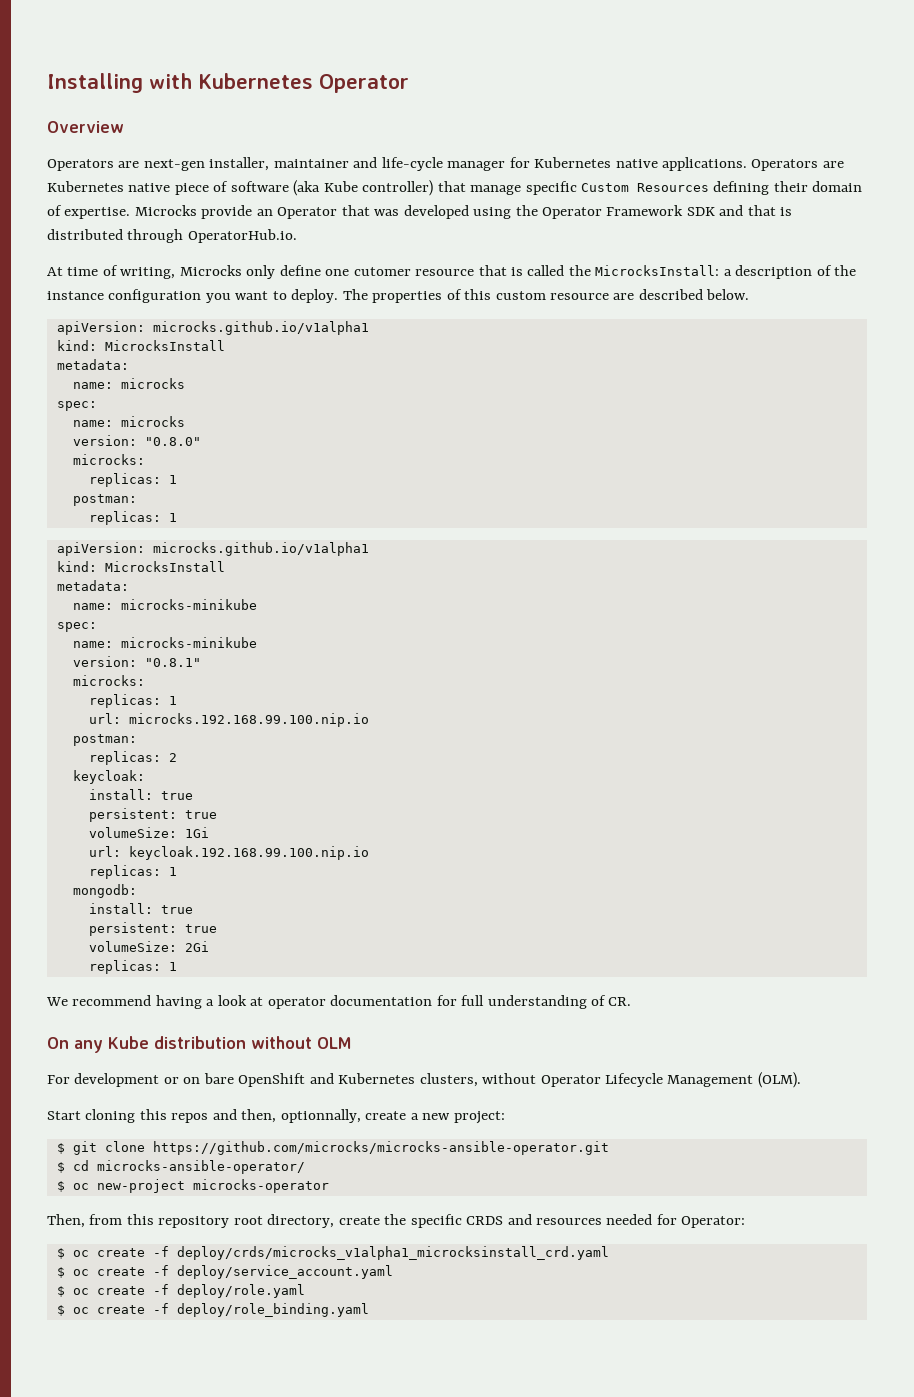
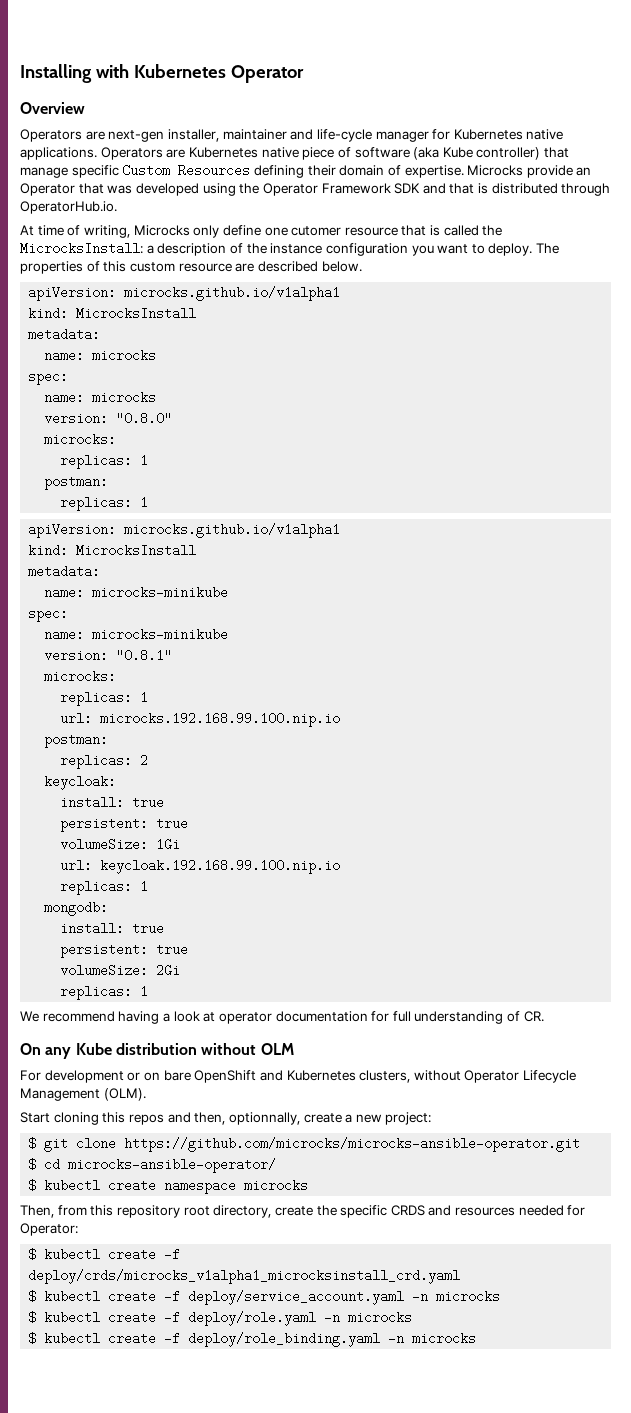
[72,1179,329,1193] oc new-project microcks-operator -> [44,1179,309,1194] kubectl create namespace microcks
[72,1250,89,1257] oc -> [44,1248,101,1261] kubectl
[72,1269,89,1276] oc -> [44,1290,101,1303] kubectl
[56,1286,89,1297] // $ oc -> [412,1290,501,1303] [28,1311,101,1324] -n microcks // $ kubectl
[56,1305,89,1316] // $ oc -> [324,1311,413,1324] [28,1332,101,1345] -n microcks // $ kubectl
(369, 1310) none -> [388,1332,477,1345] -n microcks

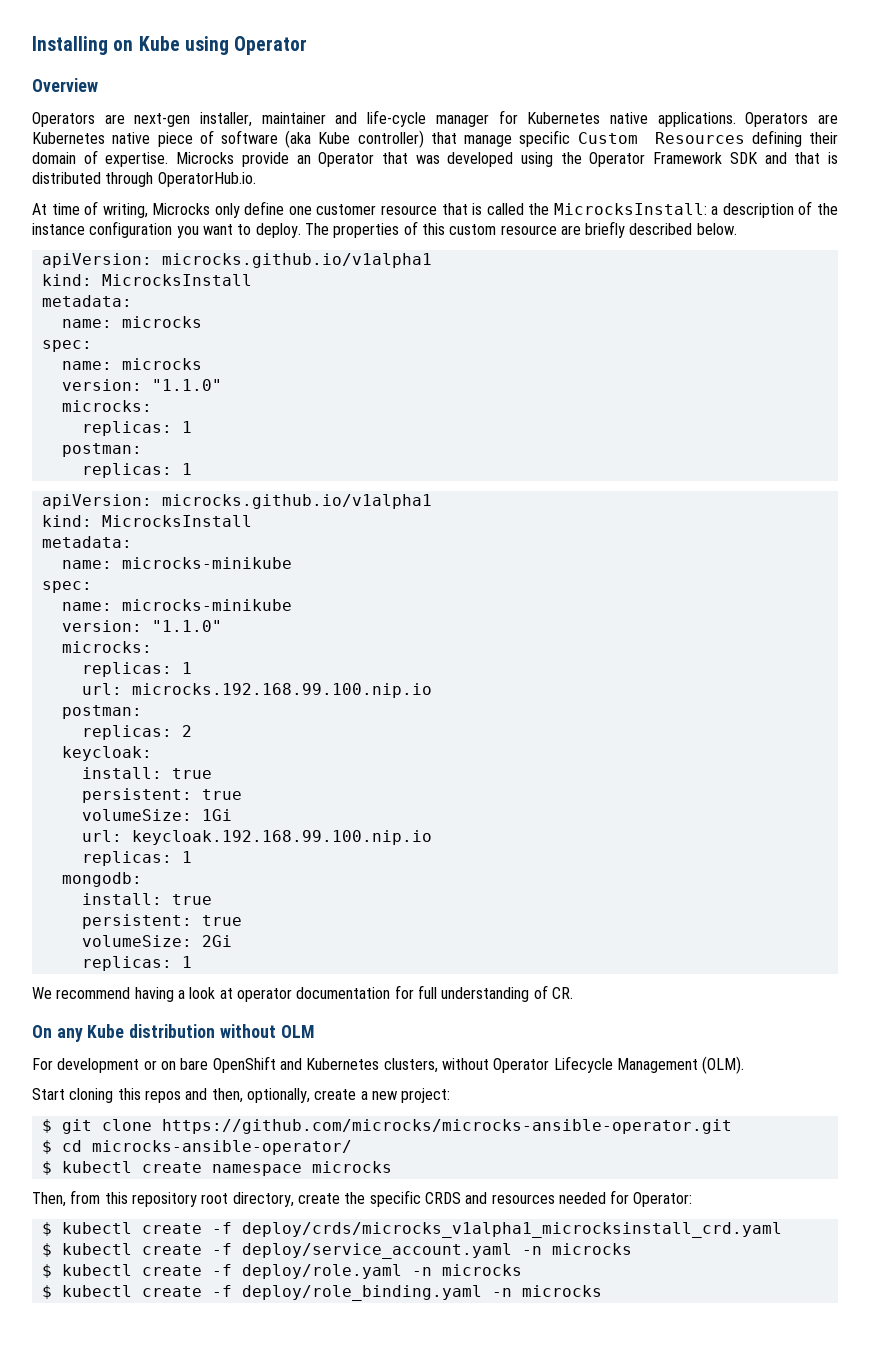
[95,64,226,78] with Kubernetes -> [113,36,229,55] on Kube using
[291,226,342,236] cutomer -> [316,204,377,215] customer
(255, 267) none -> [585,221,626,238] briefly
[116,412,173,425] "0.8.0" -> [151,379,222,391] "1.1.0"
[116,649,173,662] "0.8.1" -> [151,620,222,632] "1.1.0"
[228,1112,300,1125] optionnally, -> [246,1088,310,1103] optionally,

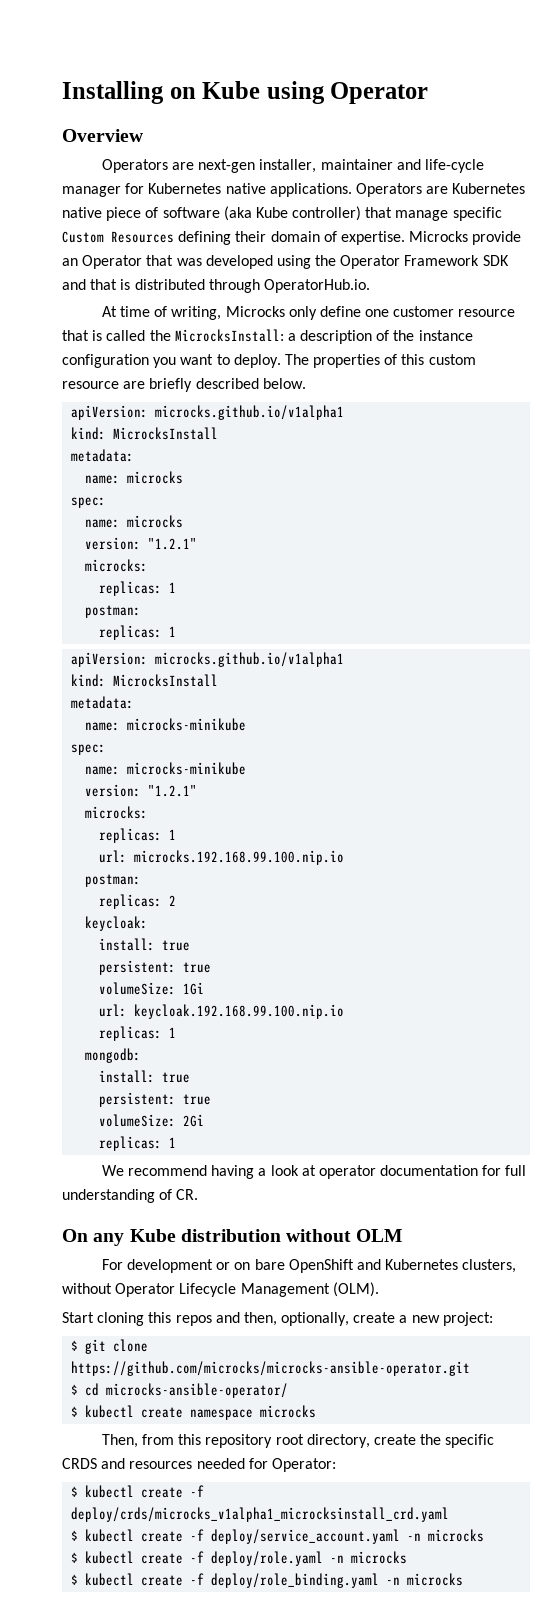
[151,379,222,391] "1.1.0" -> [148,538,198,550] "1.2.1"
[151,620,222,632] "1.1.0" -> [148,785,198,797] "1.2.1"

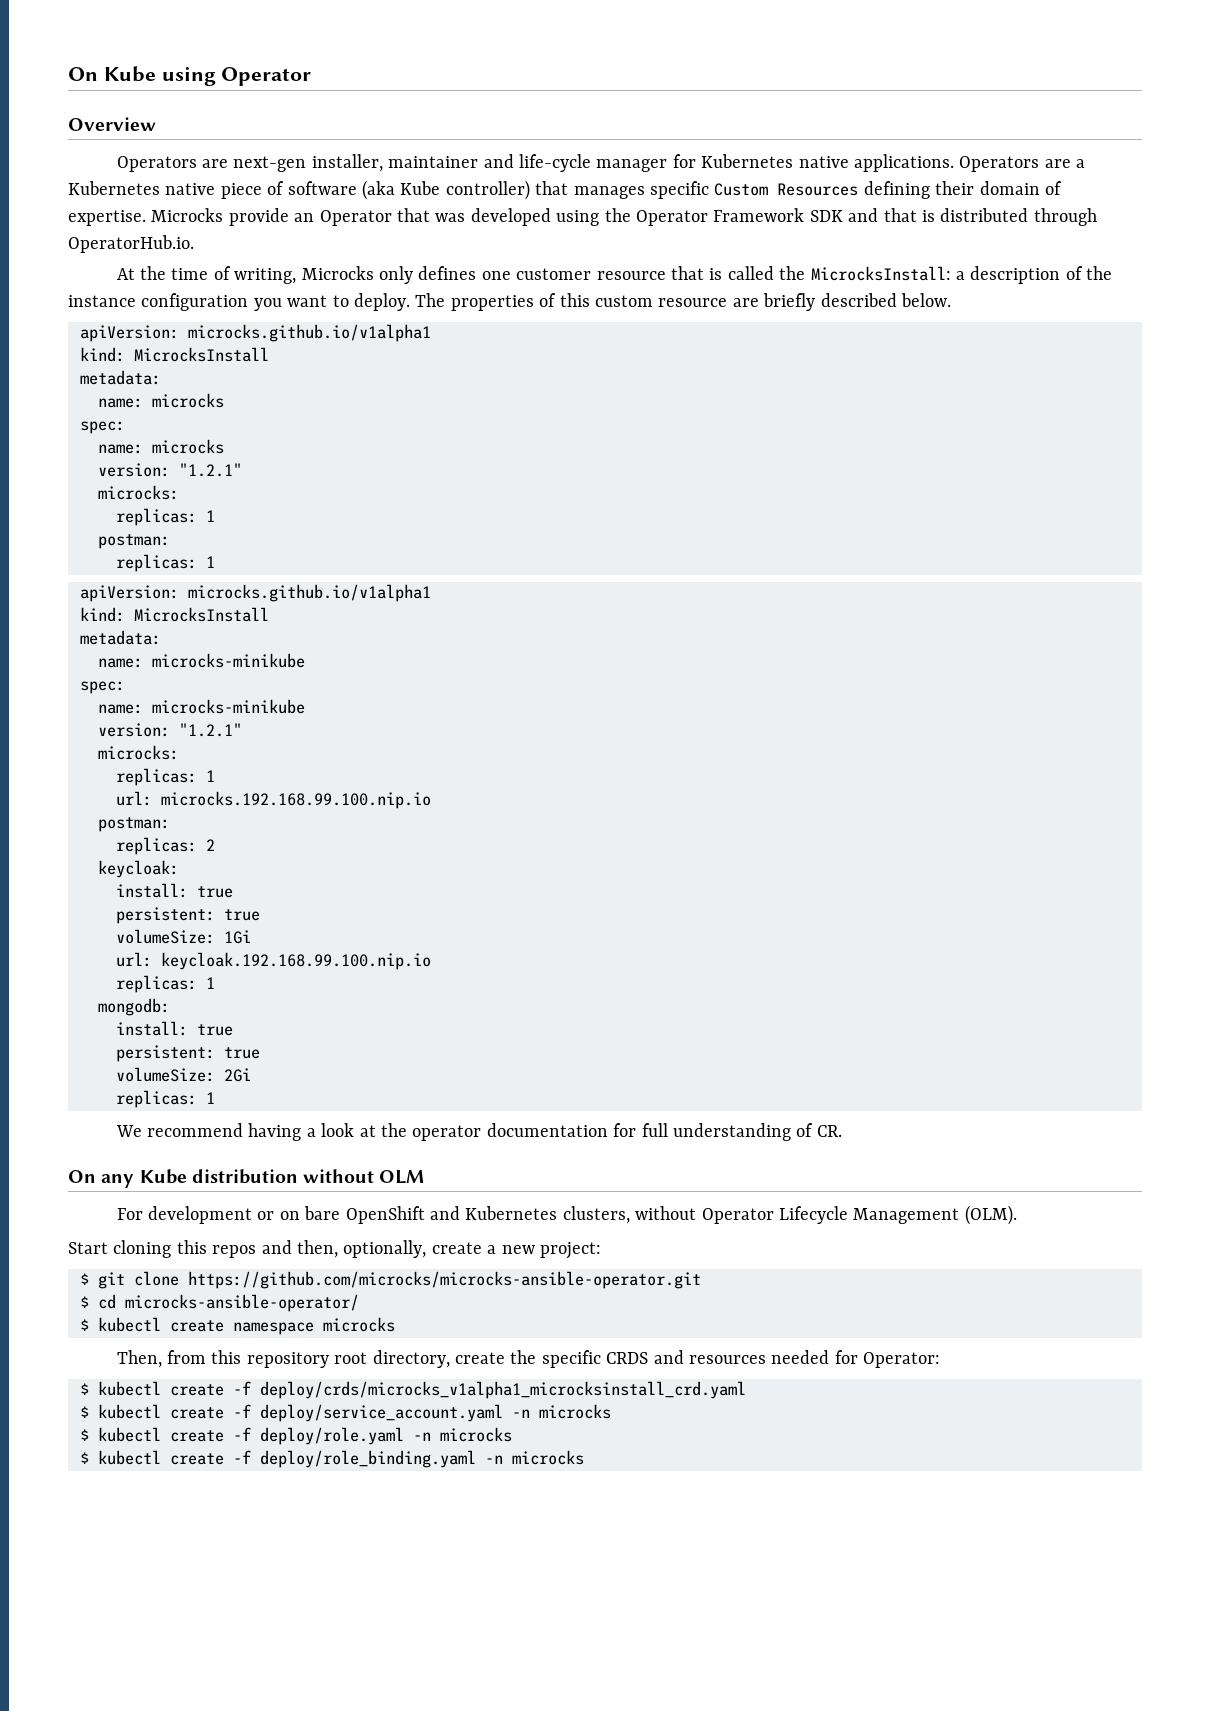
[62,81,196,104] Installing on -> [68,67,98,81] On
(449, 190) none -> [1076,159,1086,168] a
[395,210,449,221] manage -> [573,186,645,199] manages
(117, 311) none -> [139,266,166,280] the
[319,306,361,317] define -> [418,266,477,280] defines
(316, 1170) none -> [380,1123,407,1137] the

